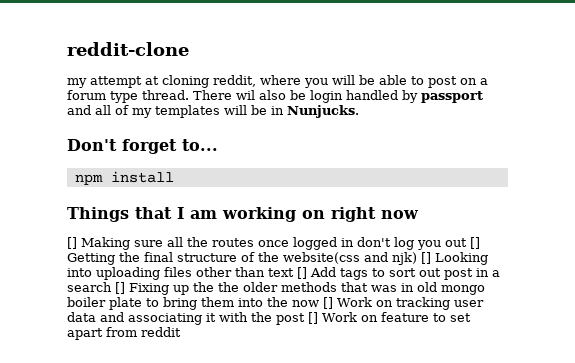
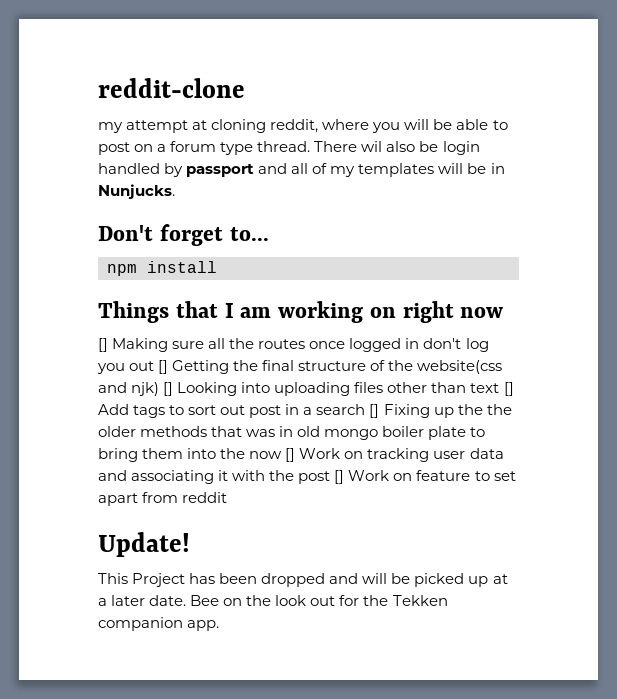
(181, 332) none -> [98,532,190,557] [98,573,508,587] [98,595,448,606] [98,617,220,631] // Update! // This Project has been dropped and will be picked up at a later date. Bee on the look out for the Tekken companion app.

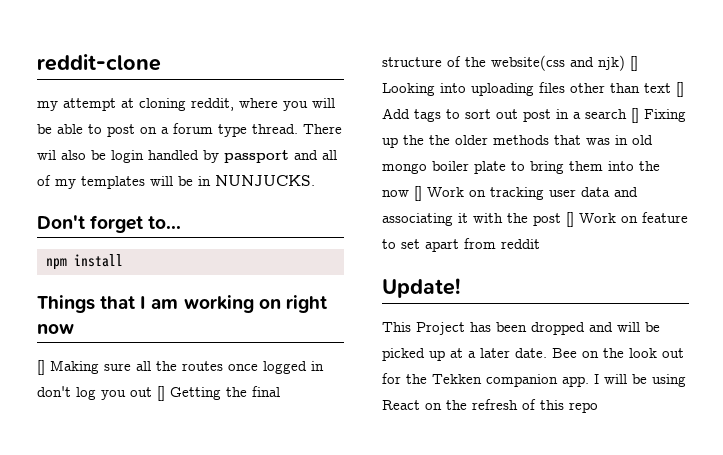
[98,184,175,199] Nunjucks. -> [215,175,315,186] NUNJUCKS.
(220, 625) none -> [594,374,686,387] [382,399,598,413] I will be using React on the refresh of this repo

